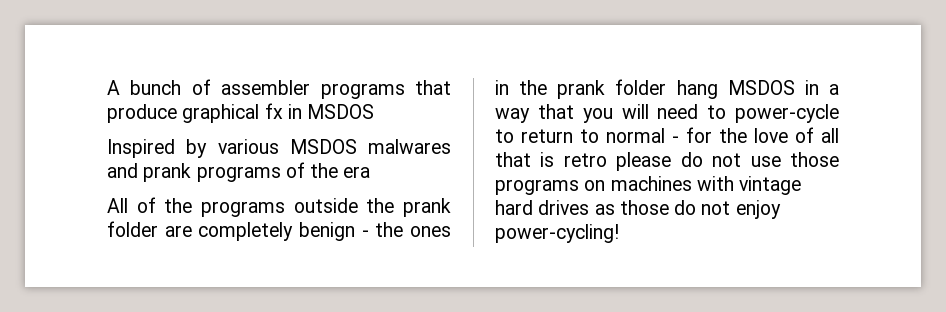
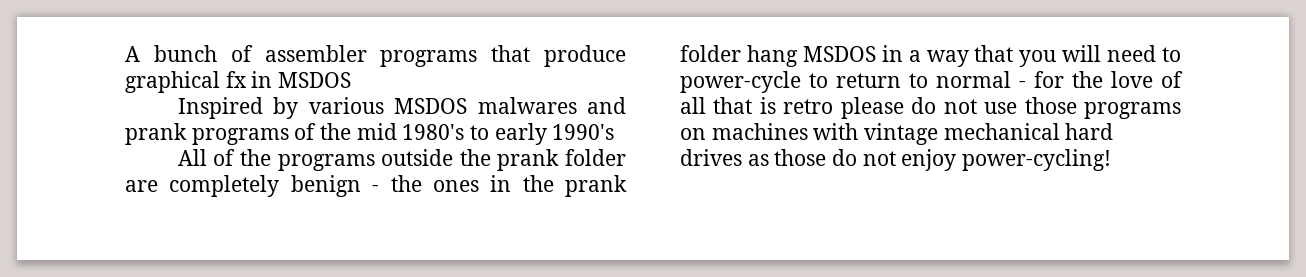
[343,166,371,178] era -> [356,123,615,145] mid 1980's to early 1990's
(802, 185) none -> [943,123,1060,140] mechanical

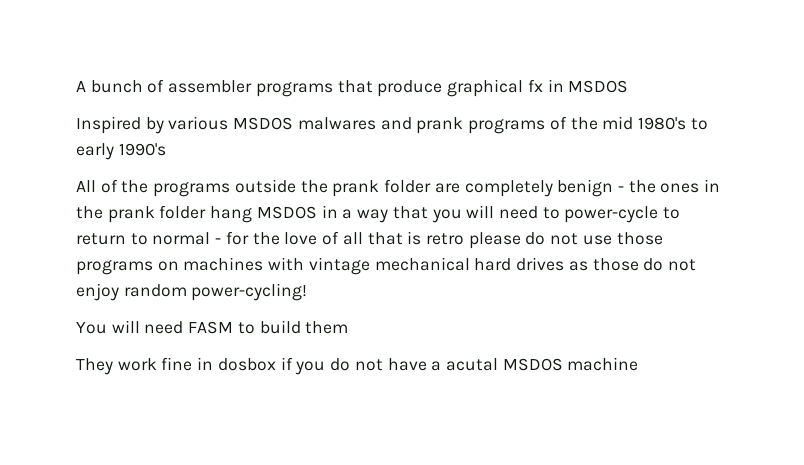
(957, 160) none -> [123,284,187,297] random
(1112, 160) none -> [76,320,349,334] [76,357,639,375] // You will need FASM to build them // They work fine in dosbox if you do not have a acutal MSDOS machine

